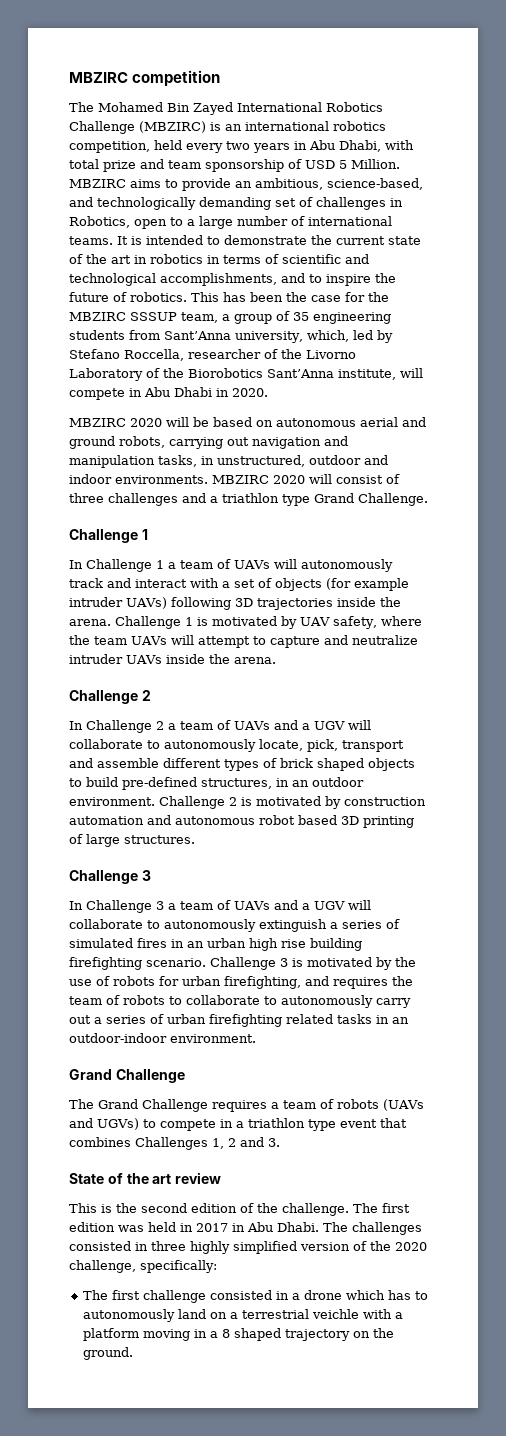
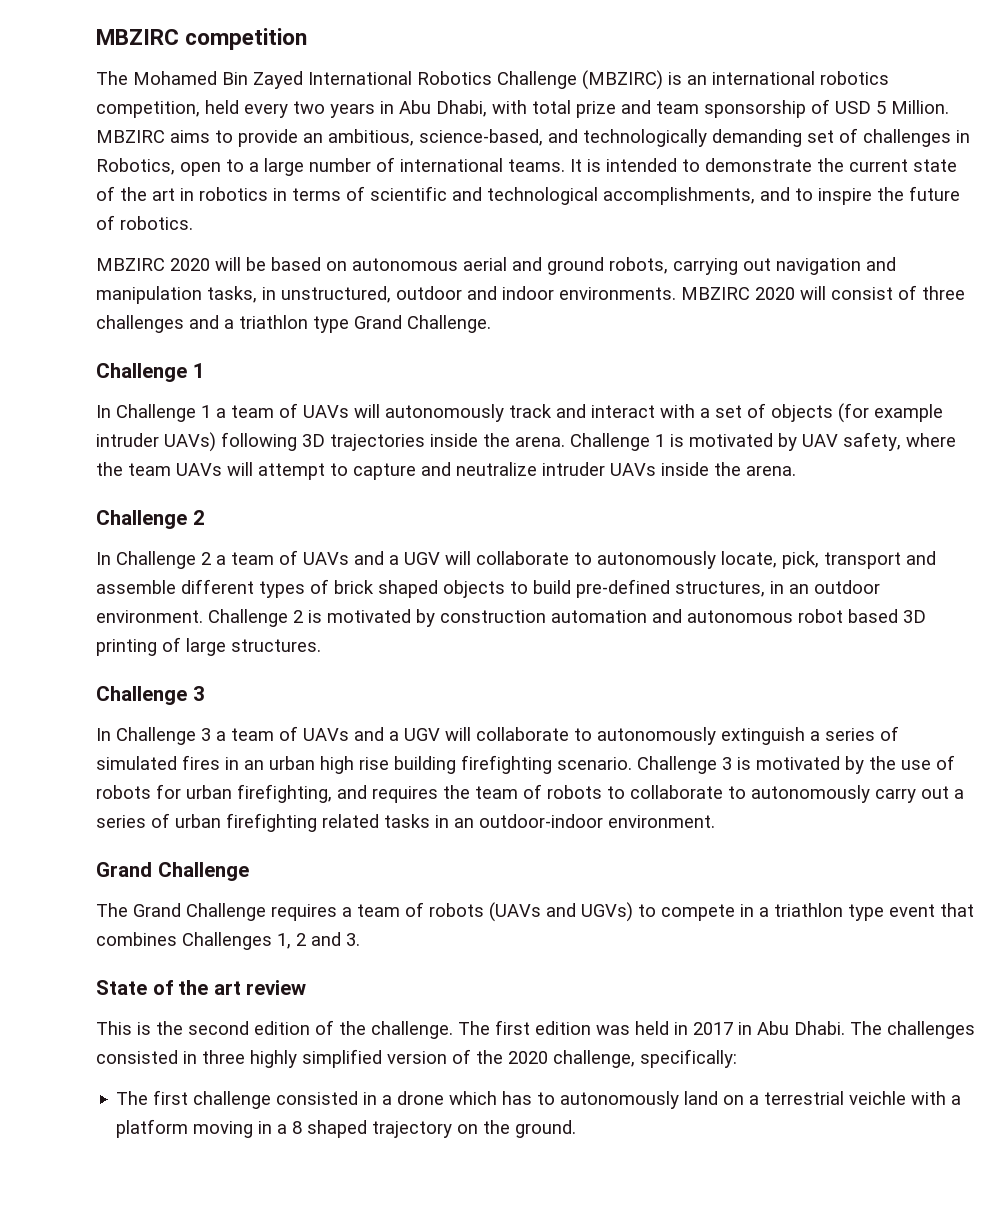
[191,292,389,302] [69,311,391,324] [69,330,393,343] [69,349,356,361] [69,368,423,381] [69,387,268,400] This has been the case for the MBZIRC SSSUP team, a group of 35 engineering students from Sant’Anna university, which, led by Stefano Roccella, researcher of the Livorno Laboratory of the Biorobotics Sant’Anna institute, will compete in Abu Dhabi in 2020. -> (193, 223) none

